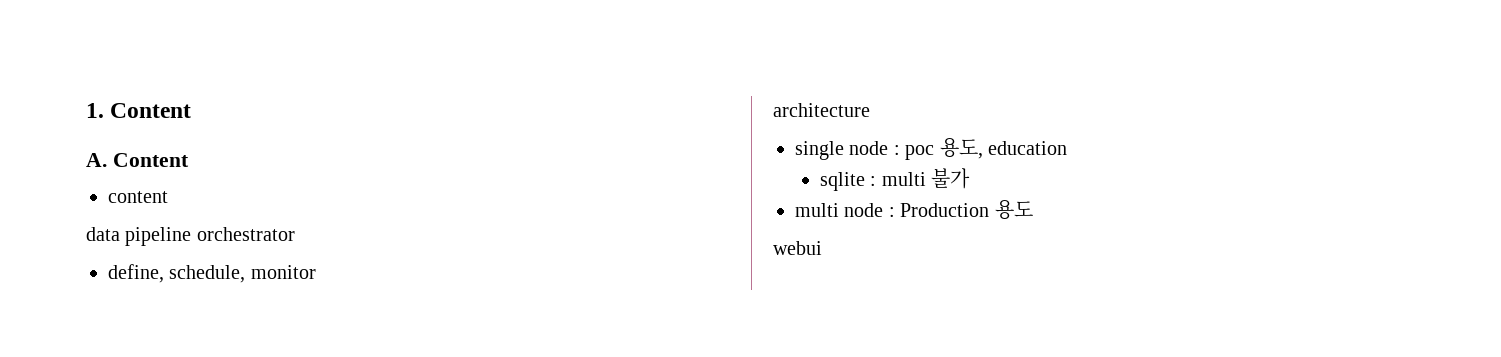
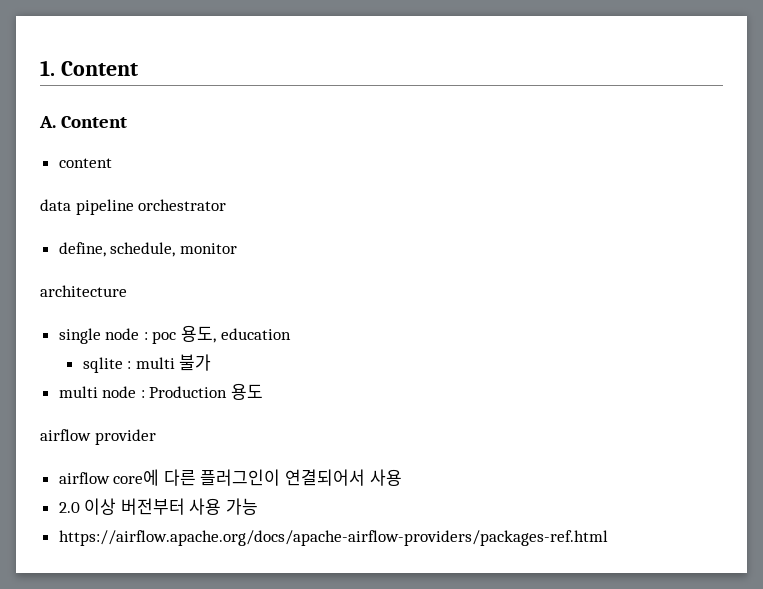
[773,241,822,255] webui -> [40,429,156,445] [58,469,402,486] [58,498,259,515] [58,530,608,546] airflow provider // airflow core에 다른 플러그인이 연결되어서 사용 // 2.0 이상 버전부터 사용 가능 // https://airflow.apache.org/docs/apache-airflow-providers/packages-ref.html

